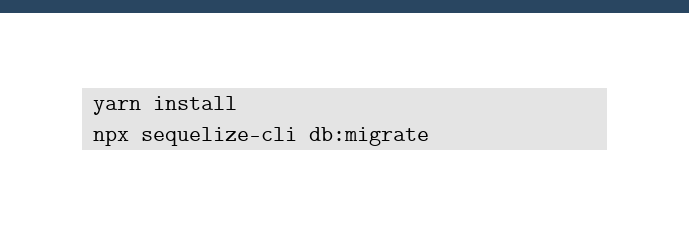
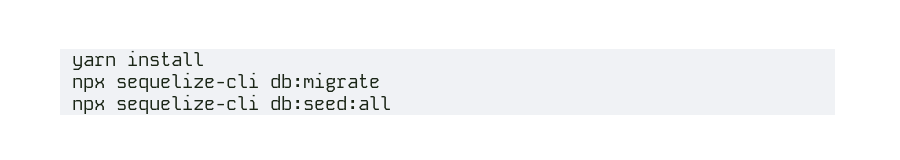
(430, 136) none -> [71,94,391,114] // npx sequelize-cli db:seed:all

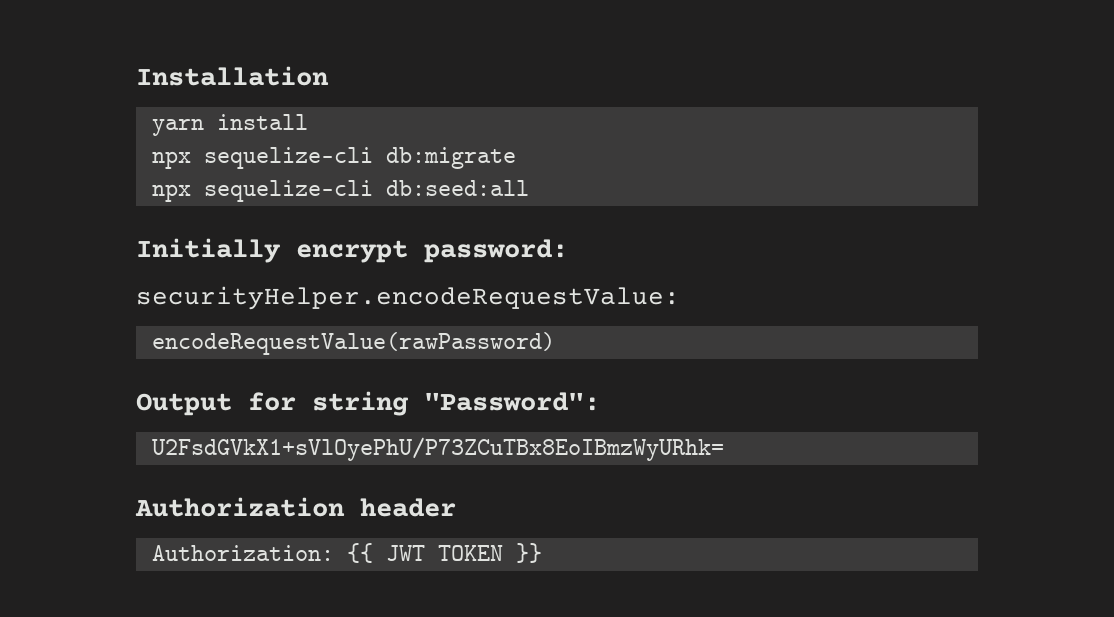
(71, 63) none -> [136,66,329,86] Installation //
(391, 103) none -> [136,238,568,263] [136,286,680,310] [151,332,555,355] [136,391,600,416] [151,437,724,461] [135,497,456,517] [151,543,542,563] // Initially encrypt password: // securityHelper.encodeRequestValue: // encodeRequestValue(rawPassword) // Output for string "Password": // U2FsdGVkX1+sVlOyePhU/P73ZCuTBx8EoIBmzWyURhk= // Authorization header // Authorization: {{ JWT TOKEN }}

